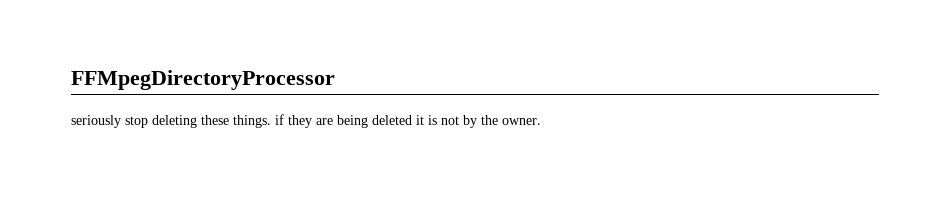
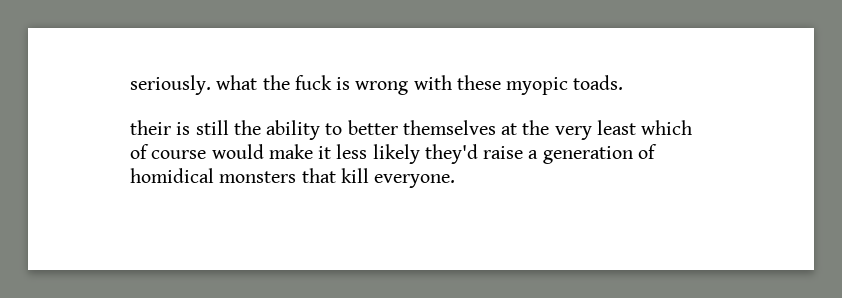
[71,70,335,90] [71,114,541,128] FFMpegDirectoryProcessor // seriously stop deleting these things. if they are being deleted it is not by the owner. -> [130,75,624,95] [130,120,693,140] [130,144,657,164] [130,168,456,188] seriously. what the fuck is wrong with these myopic toads. // their is still the ability to better themselves at the very least which of course would make it less likely they'd raise a generation of homidical monsters that kill everyone.

